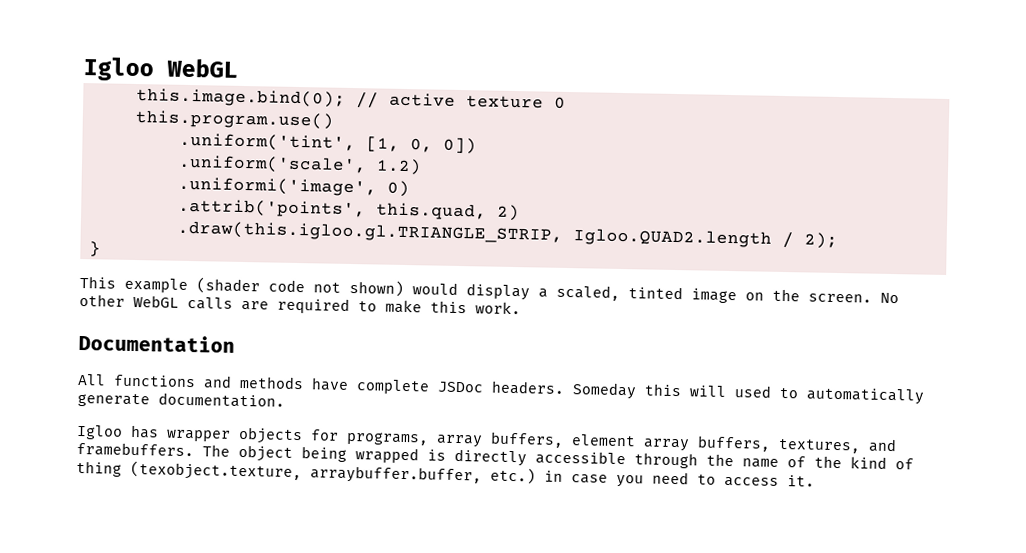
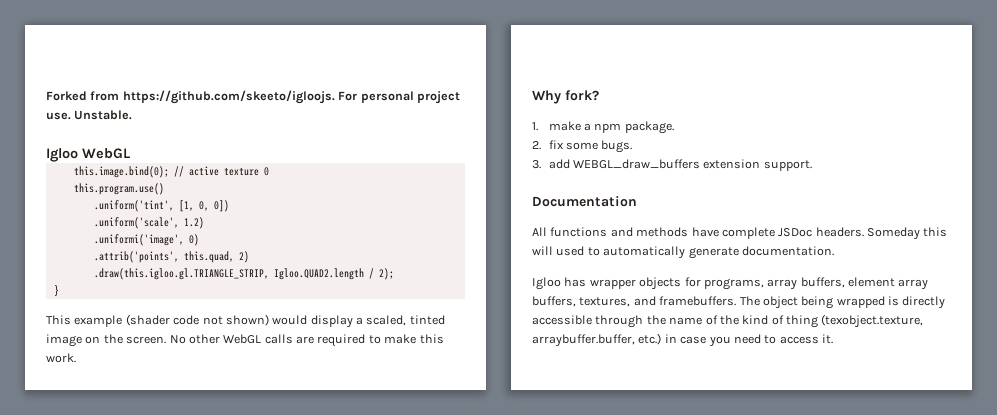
(83, 69) none -> [46,90,460,104] [46,110,133,120] Forked from https://github.com/skeeto/igloojs. For personal project use. Unstable. //
(521, 308) none -> [532,90,599,104] [532,121,674,134] [532,140,633,153] [532,159,812,171] // Why fork? // 1. make a npm package. // 2. fix some bugs. // 3. add WEBGL_draw_buffers extension support.

